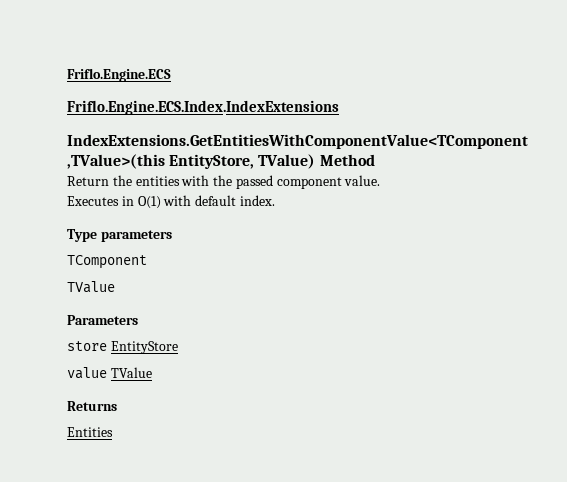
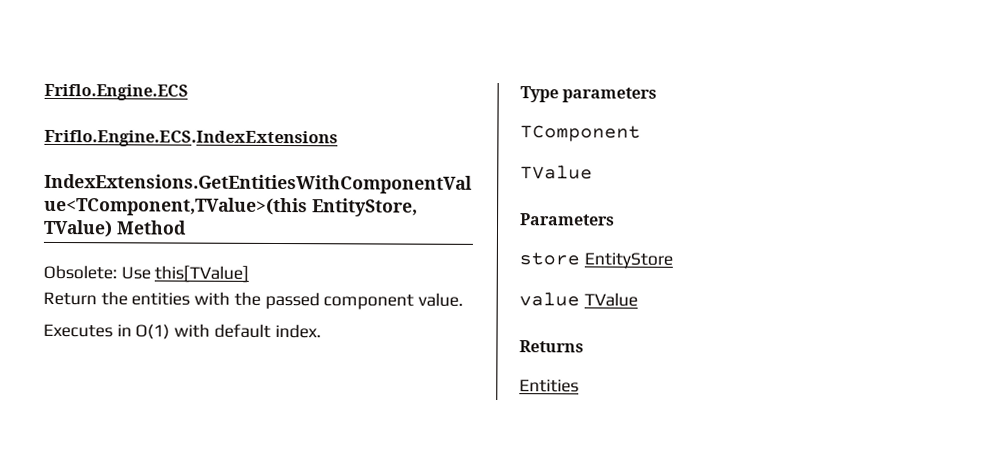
[67,100,339,115] Friflo.Engine.ECS.Index.IndexExtensions -> [44,129,338,148] Friflo.Engine.ECS.IndexExtensions
(375, 160) none -> [43,264,250,283] // Obsolete: Use this[TValue]

